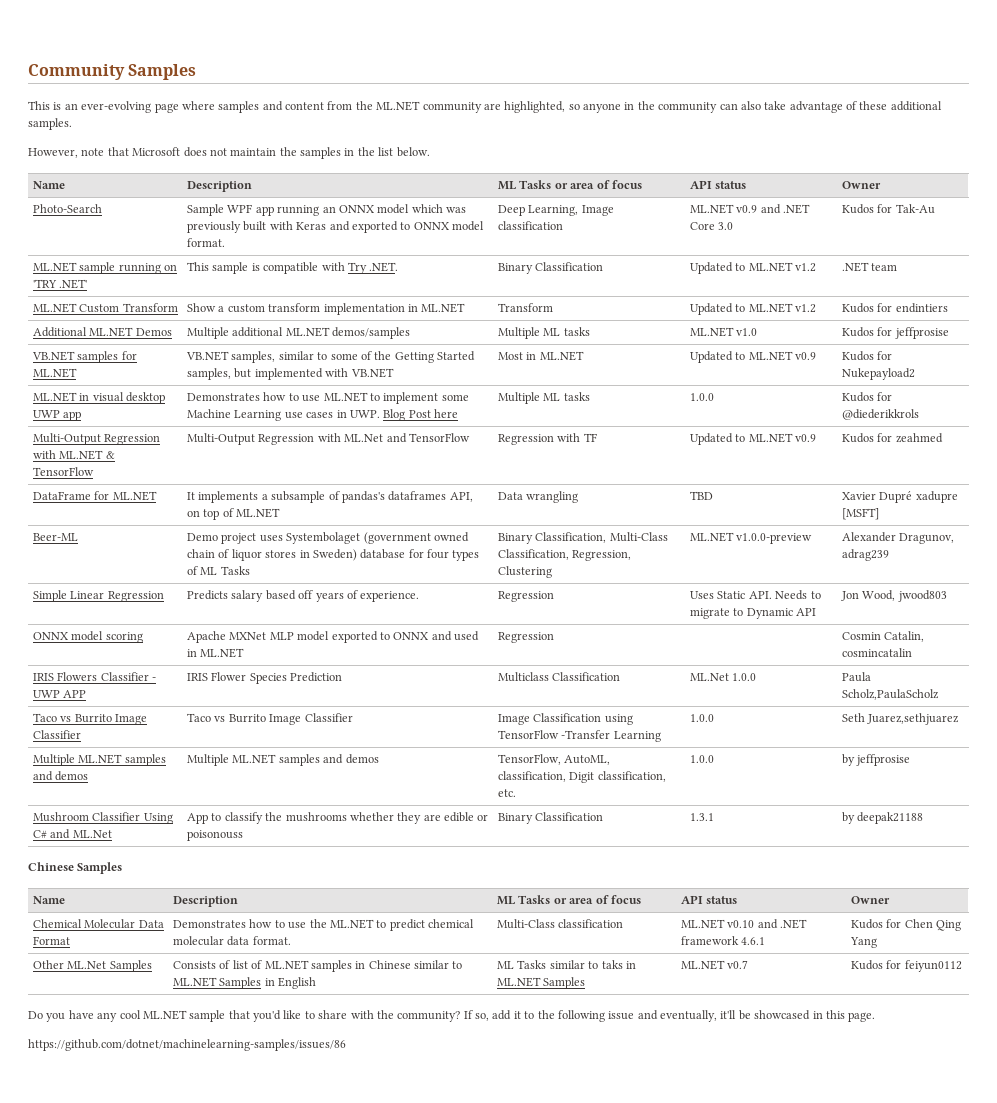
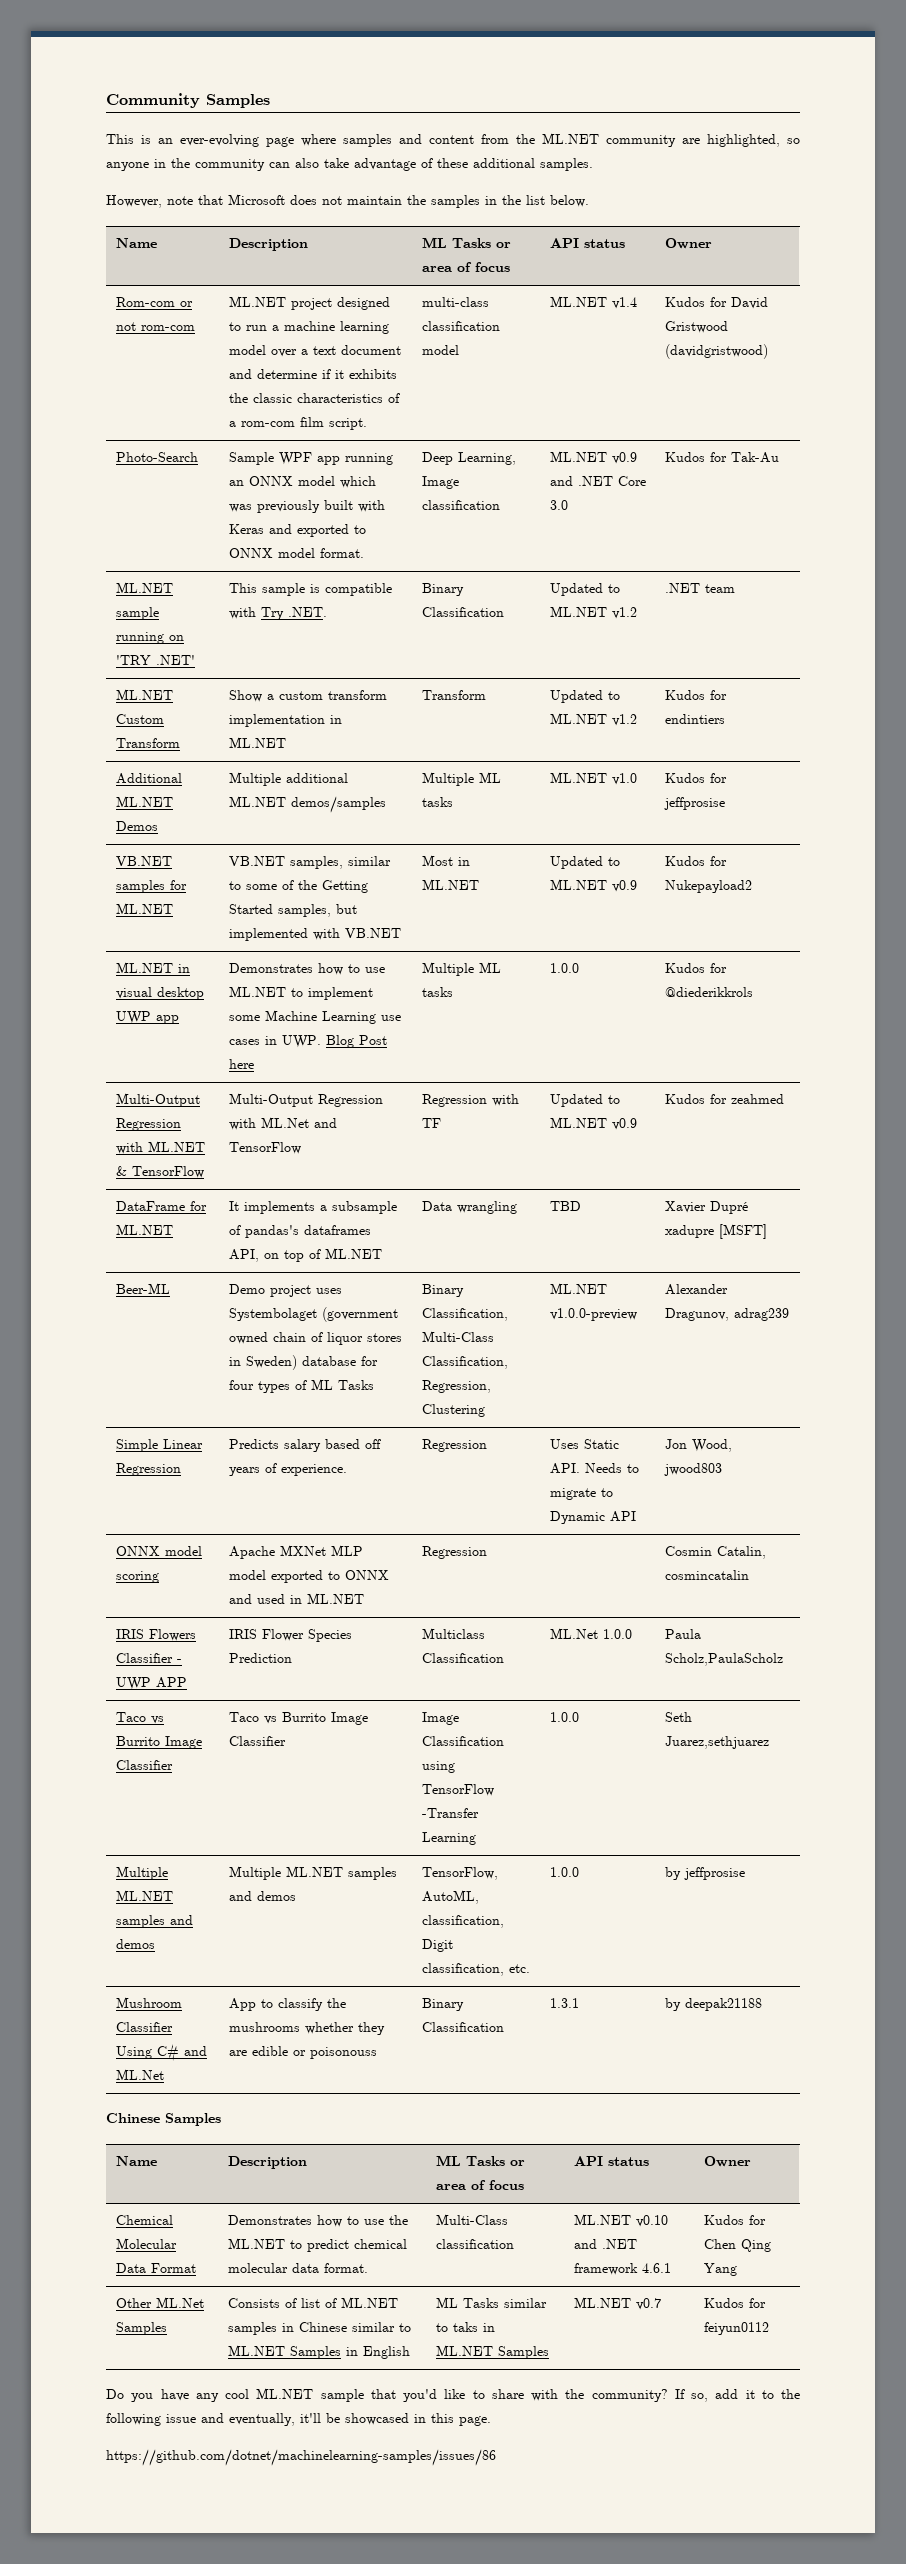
(882, 185) none -> [115,297,193,307] [115,322,195,331] [228,296,390,310] [228,321,389,334] [228,345,401,357] [228,369,397,379] [228,393,400,403] [228,417,367,430] [421,297,489,307] [421,321,500,331] [421,345,459,355] [549,296,637,309] [664,297,768,309] [664,321,728,333] [664,344,768,359] // Rom-com or not rom-com | ML.NET project designed to run a machine learning model over a text document and determine if it exhibits the classic characteristics of a rom-com film script. | multi-class classification model | ML.NET v1.4 | Kudos for David Gristwood (davidgristwood)

